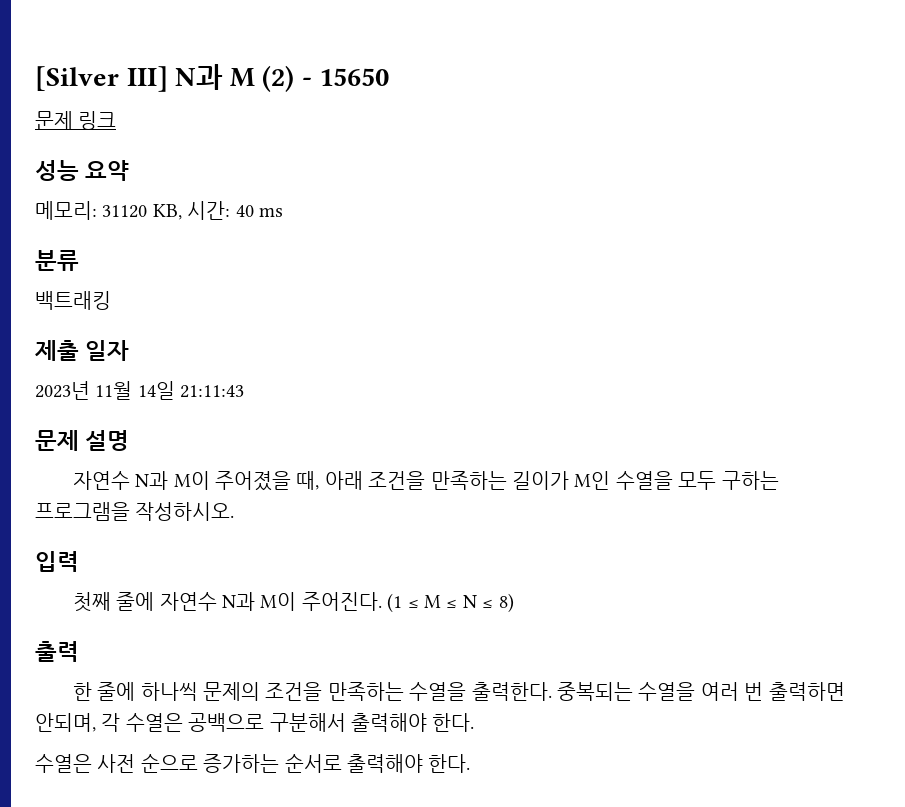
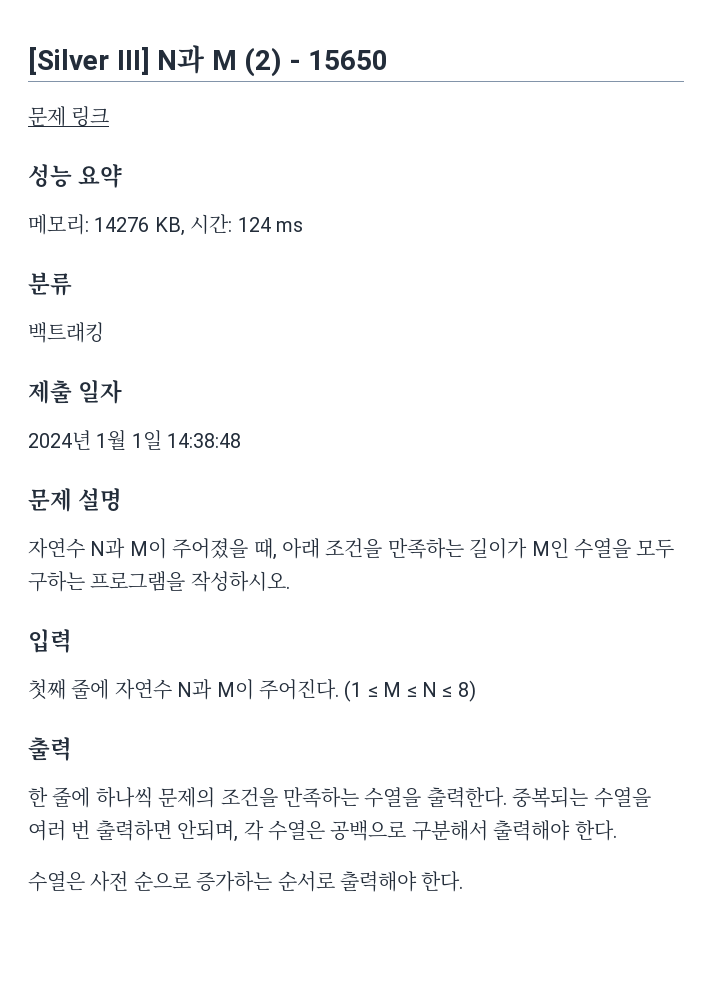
[102,205,148,218] 31120 -> [94,217,150,232] 14276
[235,205,254,217] 40 -> [237,217,271,232] 124
[35,381,245,400] 2023년 11월 14일 21:11:43 -> [28,429,242,450] 2024년 1월 1일 14:38:48

